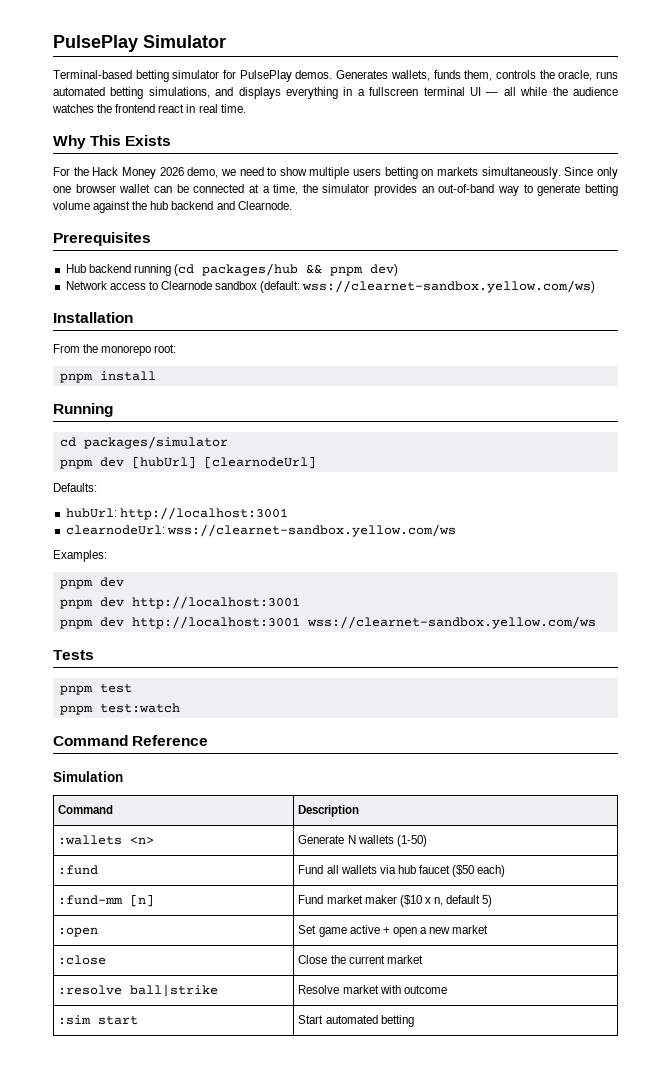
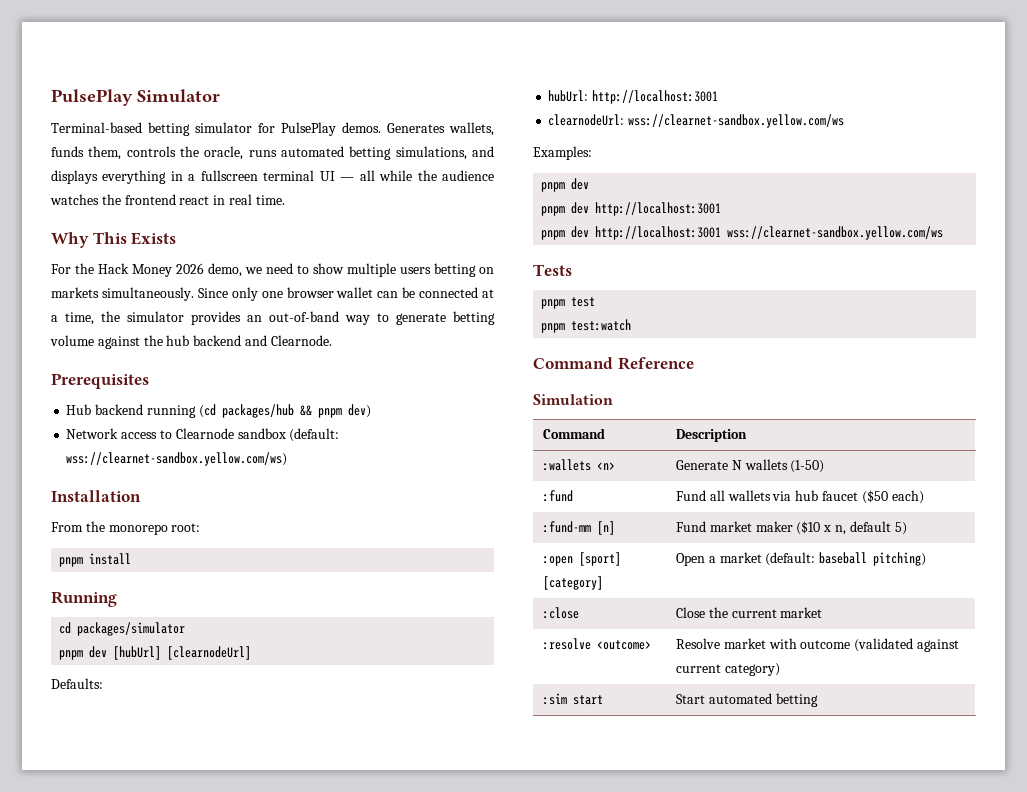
[298,925,489,937] | Set game active + open a new market -> [579,552,622,566] [543,576,604,590] [676,552,927,566] [sport] [category] | Open a market (default: baseball pitching)
[130,984,219,997] ball|strike -> [597,640,652,650] <outcome>
(447, 989) none -> [854,638,959,652] [676,663,780,676] (validated against current category)

